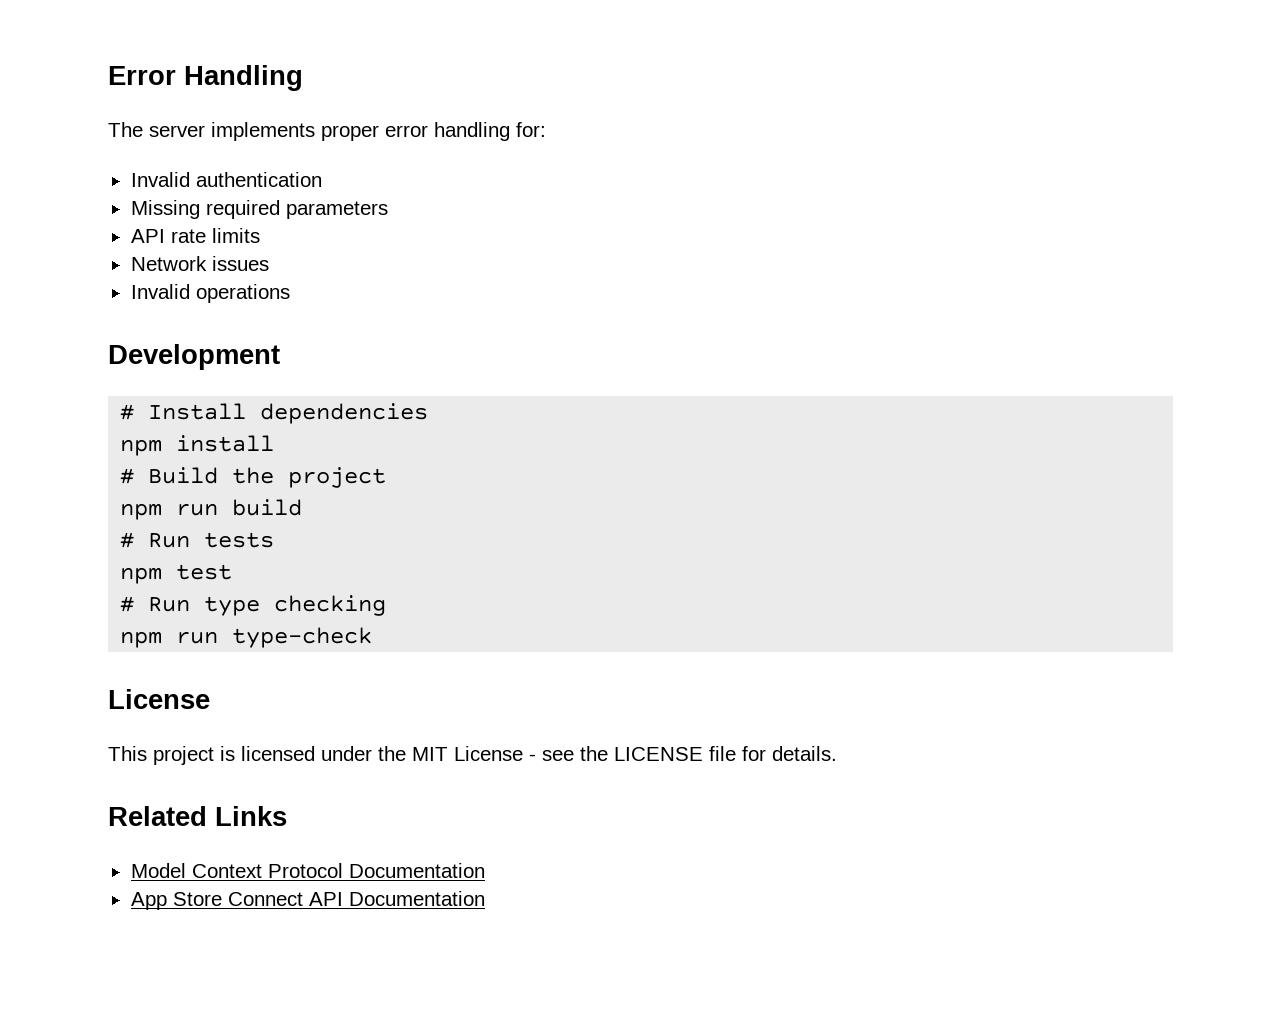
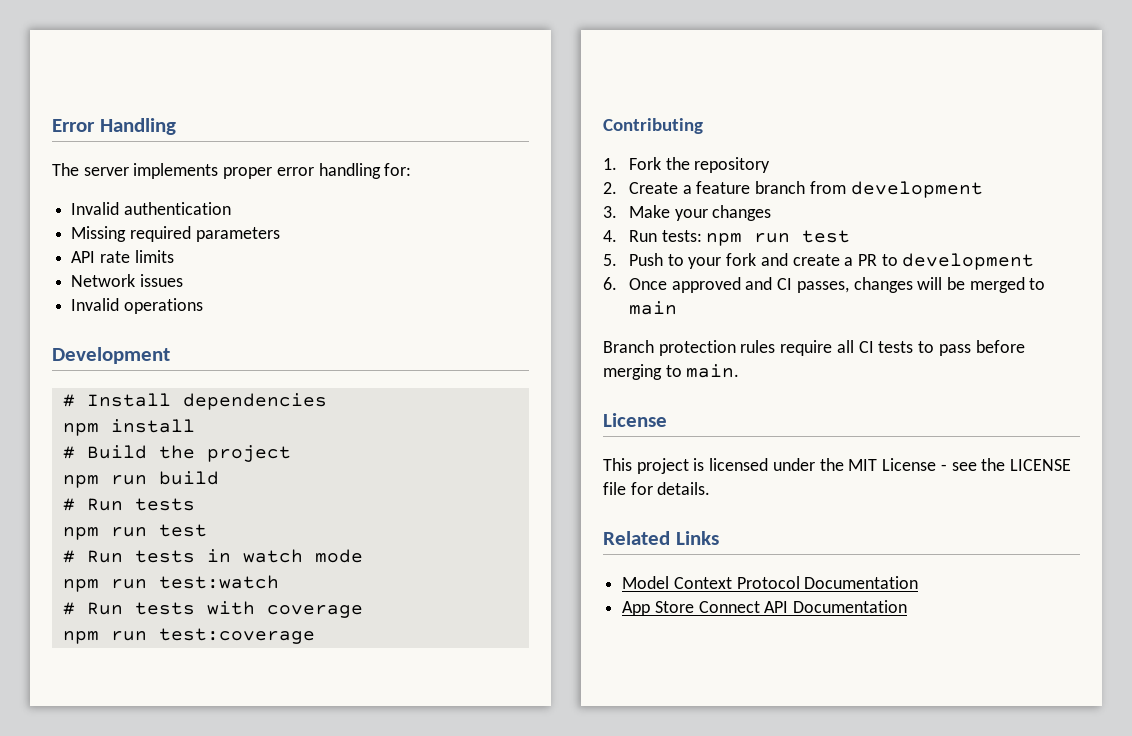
(163, 575) none -> [110,527,147,537] run
[204,595,387,616] [120,627,373,648] type checking // npm run type-check -> [134,549,363,563] [62,575,279,592] [62,601,363,618] [62,628,315,644] [603,118,703,134] [603,157,771,173] [603,181,983,198] [603,205,772,221] [603,230,851,246] [603,253,1035,270] [603,277,1046,293] [628,301,677,315] [603,340,1025,356] [603,364,740,380] tests in watch mode // npm run test:watch // # Run tests with coverage // npm run test:coverage // Contributing // 1. Fork the repository // 2. Create a feature branch from development // 3. Make your changes // 4. Run tests: npm run test // 5. Push to your fork and create a PR to development // 6. Once approved and CI passes, changes will be merged to main // Branch protection rules require all CI tests to pass before merging to main.

